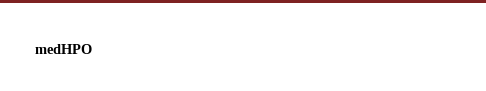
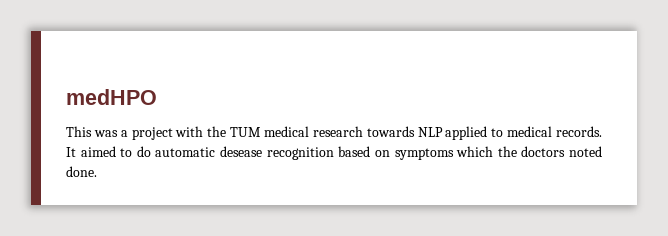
(92, 49) none -> [66,126,602,140] [66,146,603,160] [66,166,97,177] // This was a project with the TUM medical research towards NLP applied to medical records. It aimed to do automatic desease recognition based on symptoms which the doctors noted done.

